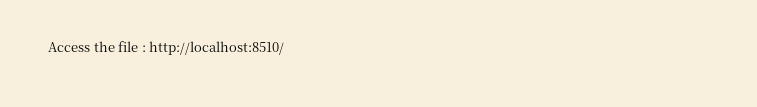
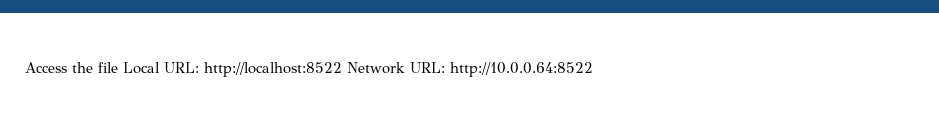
[141,41,285,55] : http://localhost:8510/ -> [123,62,593,77] Local URL: http://localhost:8522 Network URL: http://10.0.0.64:8522

